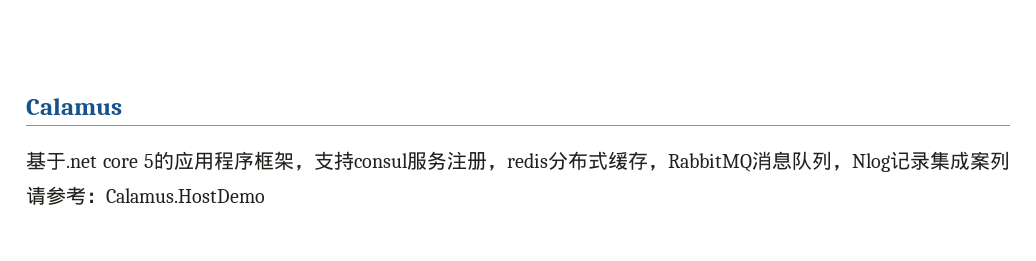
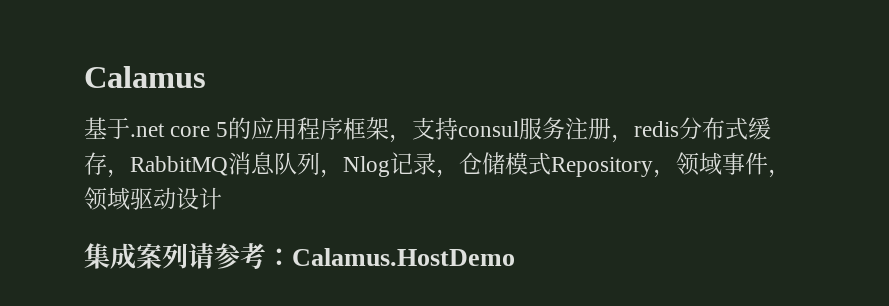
(930, 161) none -> [436,152,791,178] [84,187,222,211] ，仓储模式Repository，领域事件，领域驱动设计 //

